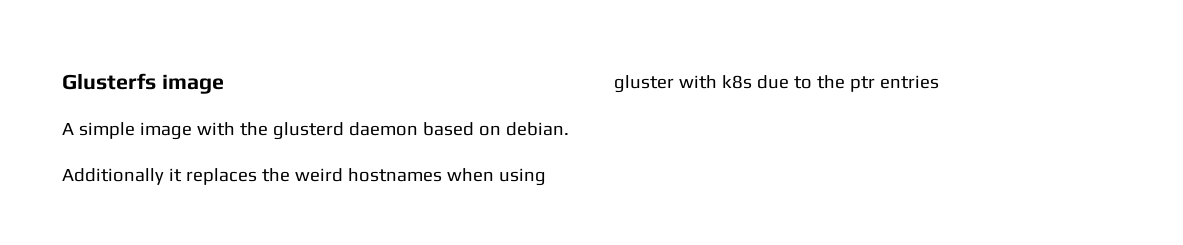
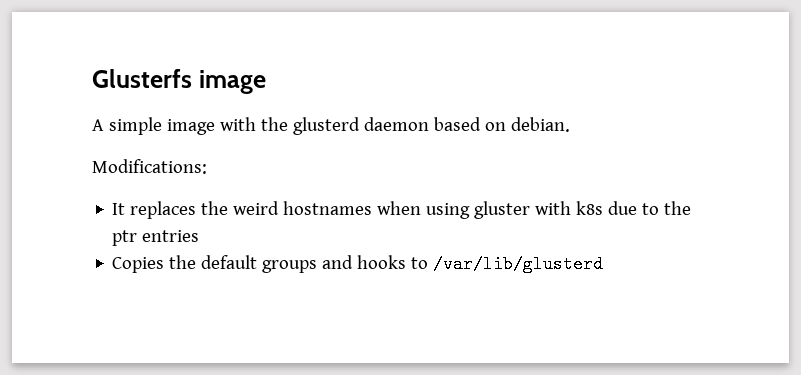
[62,168,182,185] Additionally it -> [92,159,207,174] [112,203,126,215] Modifications: // It
(939, 82) none -> [112,255,604,273] // Copies the default groups and hooks to /var/lib/glusterd

